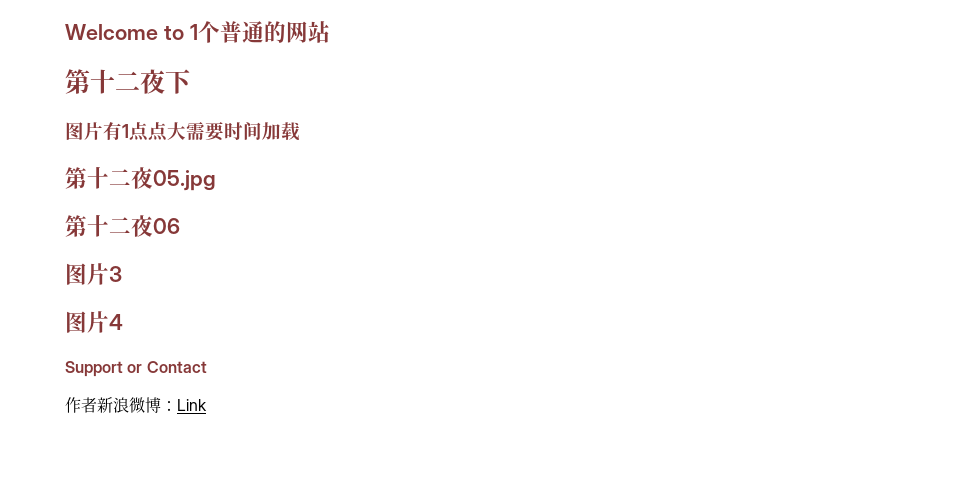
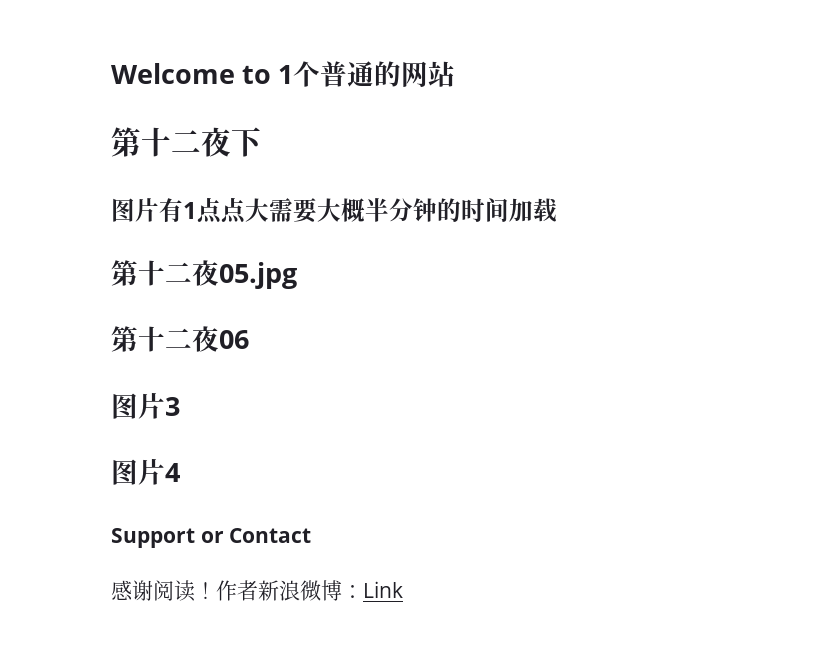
(224, 131) none -> [317,198,461,222] 大概半分钟的
(207, 367) none -> [111,580,216,602] 感谢阅读！

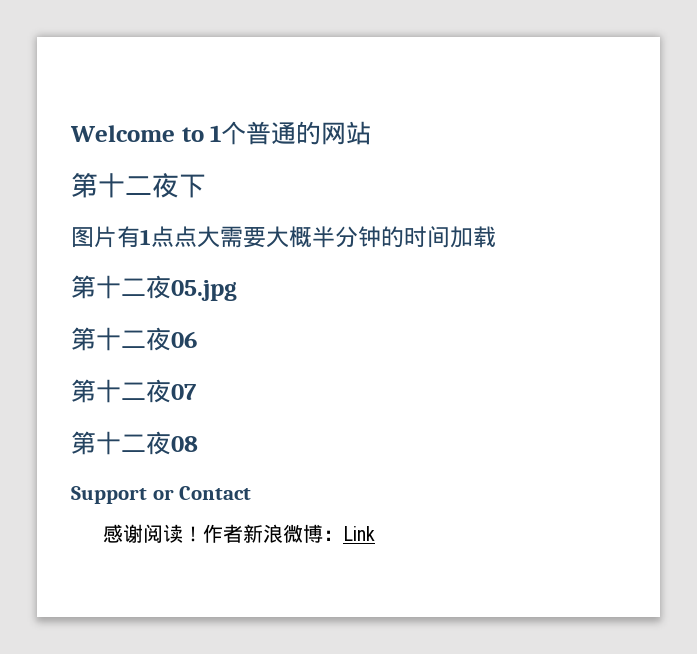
[111,392,180,419] [111,458,180,485] 图片3 // 图片4 -> [71,379,197,403] [71,431,198,455] 第十二夜07 // 第十二夜08

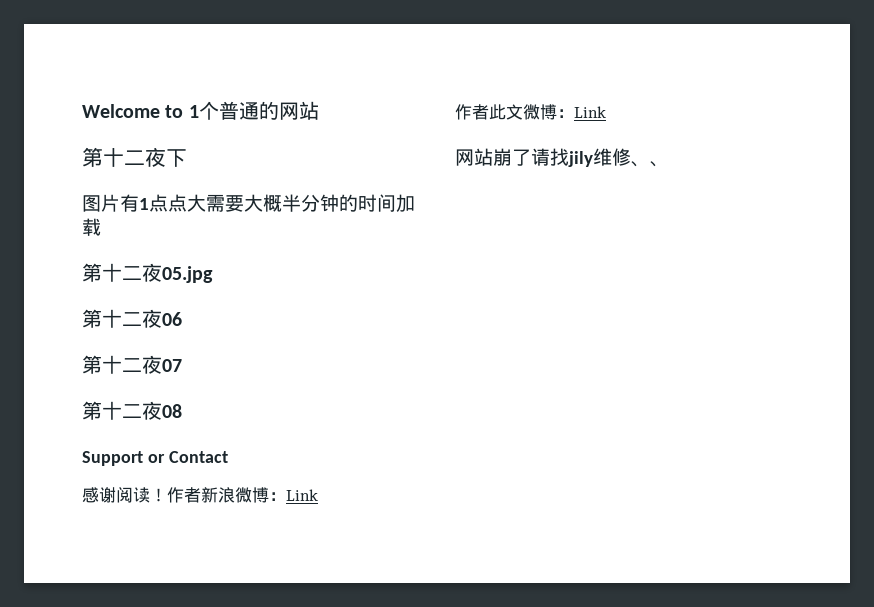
(375, 533) none -> [455,104,606,120] [455,148,669,167] // 作者此文微博：Link // 网站崩了请找jily维修、、

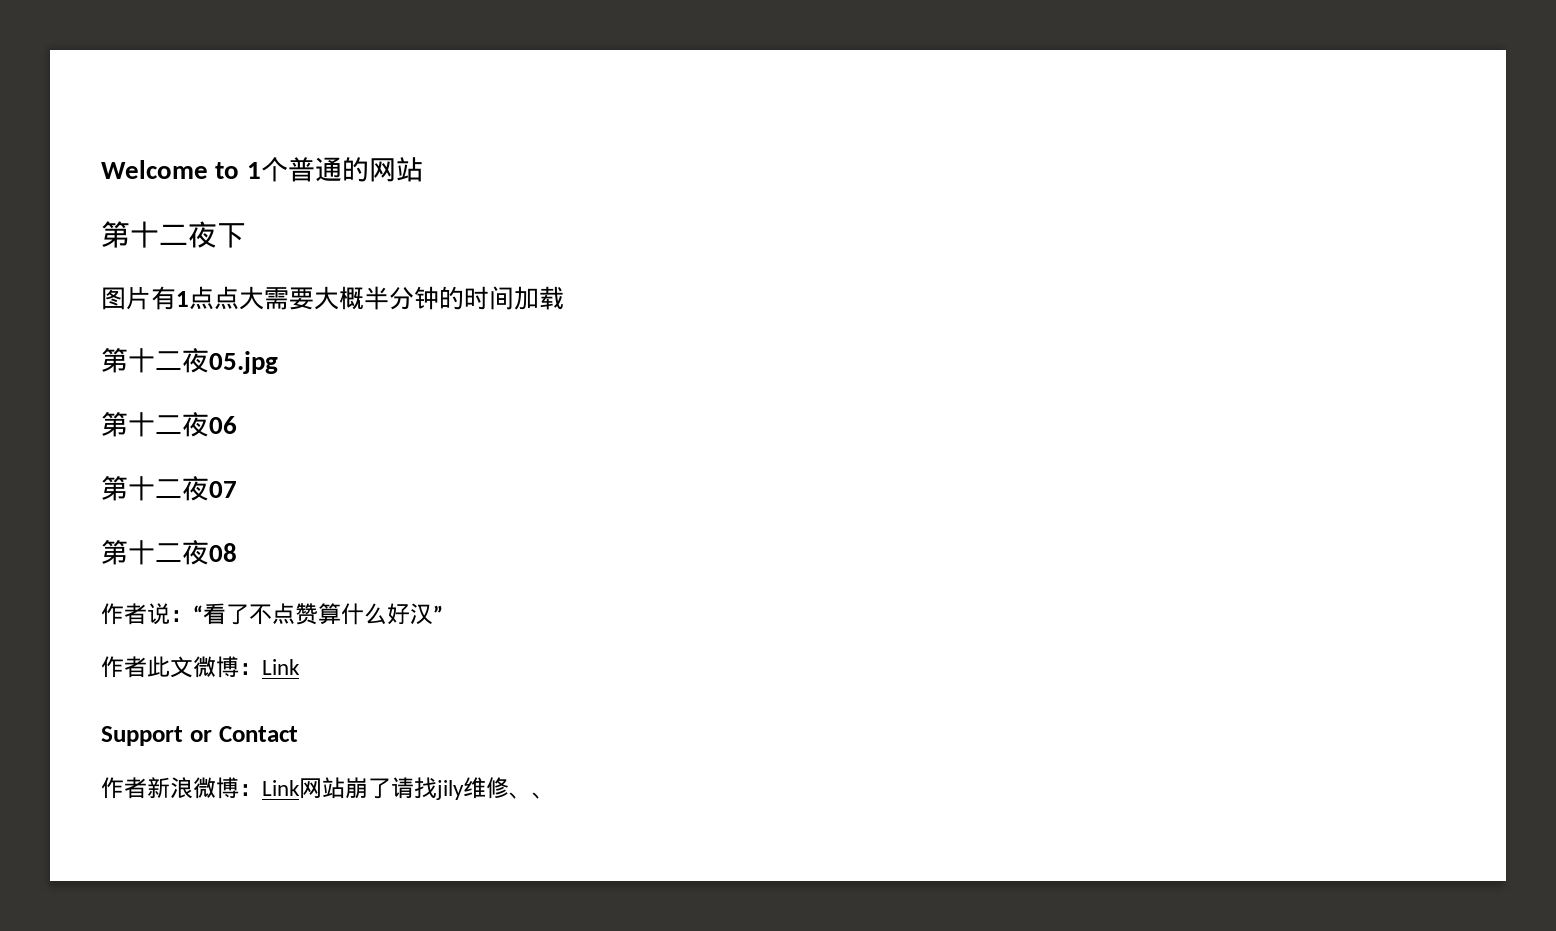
[82,451,228,466] [82,487,318,503] Support or Contact // 感谢阅读！作者新浪微博：Link -> [101,603,443,625] 作者说：“看了不点赞算什么好汉”
(606, 112) none -> [101,726,298,746] [101,777,300,799] Support or Contact // 作者新浪微博：Link

